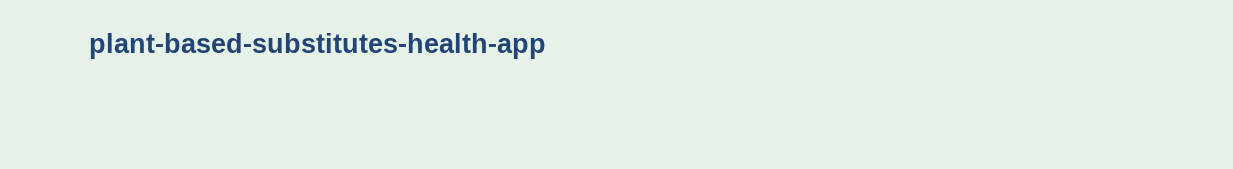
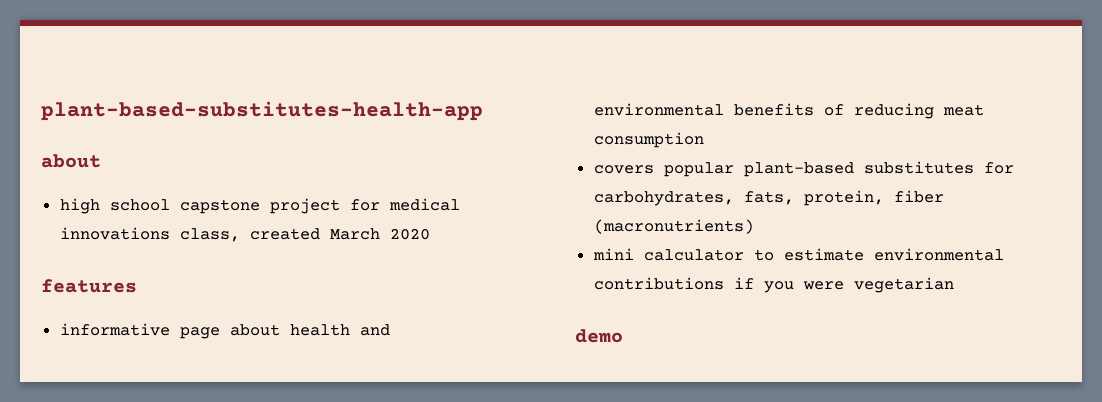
(546, 46) none -> [41,154,101,168] [59,198,460,214] [59,227,430,242] [41,279,137,293] [59,323,390,339] [593,103,984,119] [593,132,704,148] [593,161,1014,177] [593,190,944,206] [593,219,754,234] [592,248,1004,261] [593,277,954,293] [575,329,623,343] // about // high school capstone project for medical innovations class, created March 2020 // features // informative page about health and environmental benefits of reducing meat consumption // covers popular plant-based substitutes for carbohydrates, fats, protein, fiber (macronutrients) // mini calculator to estimate environmental contributions if you were vegetarian // demo

